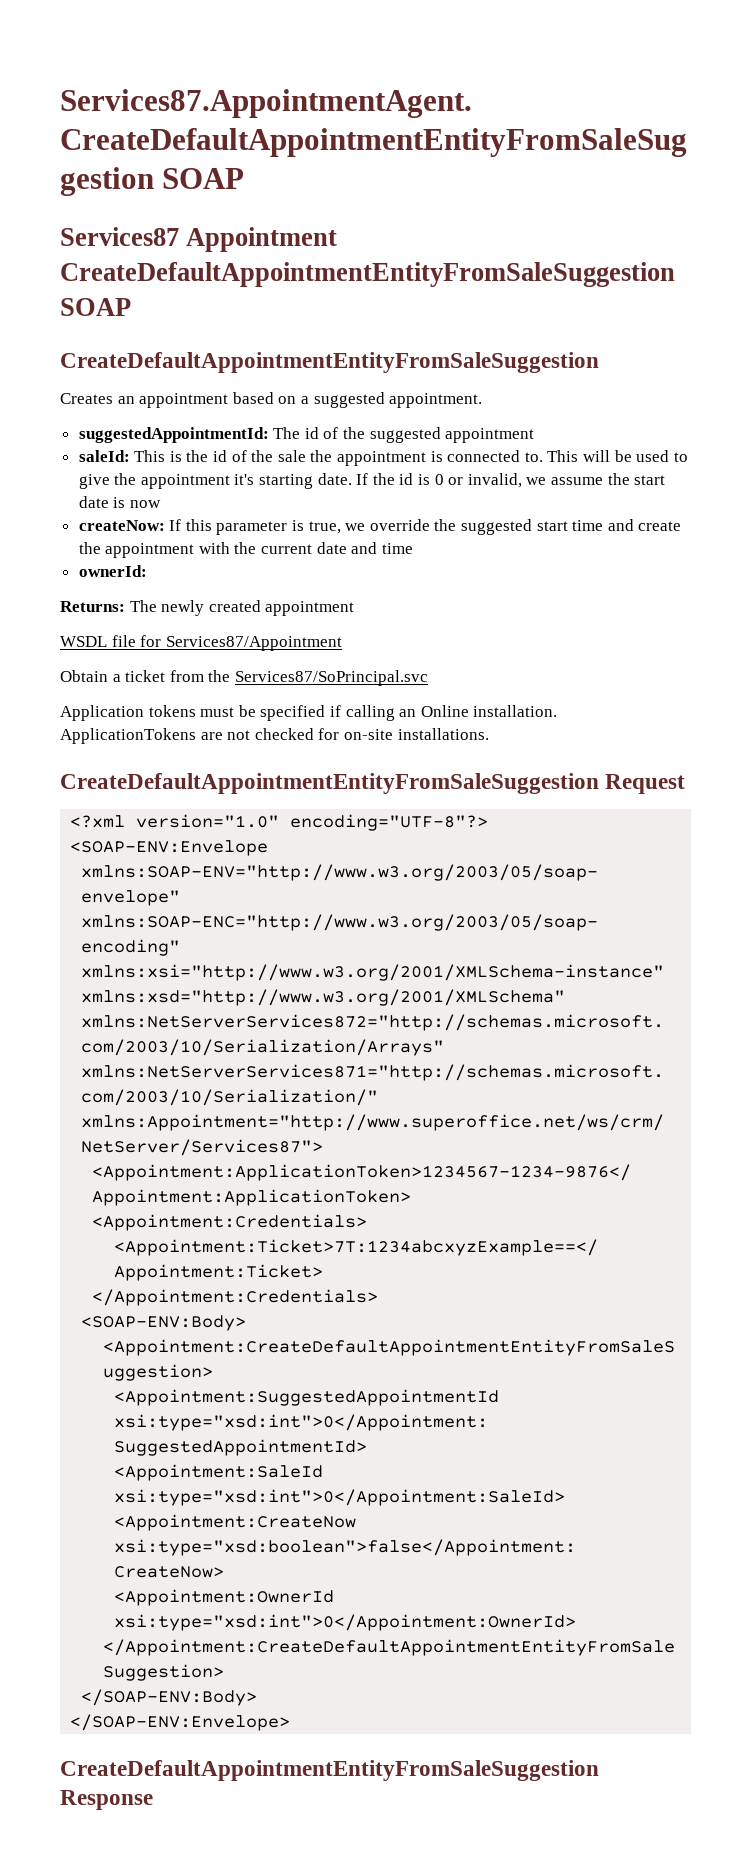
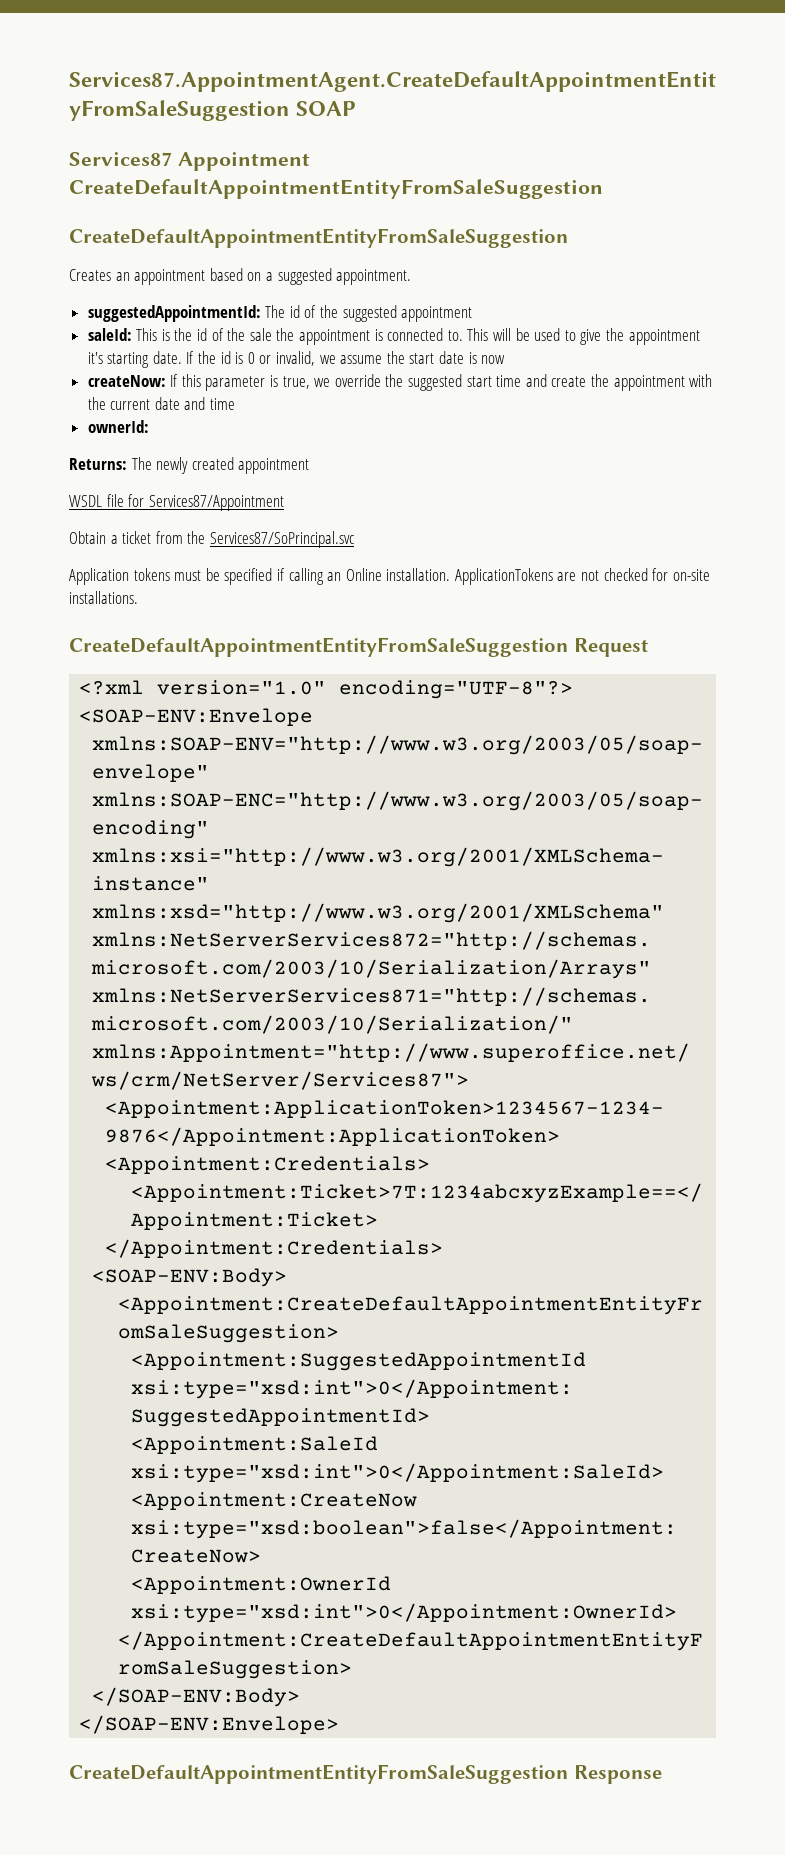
[60,298,131,316] SOAP -> (603, 189) none

